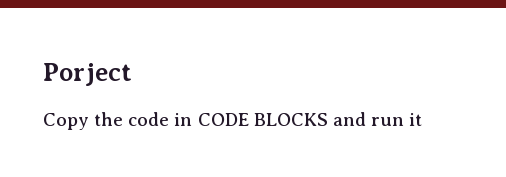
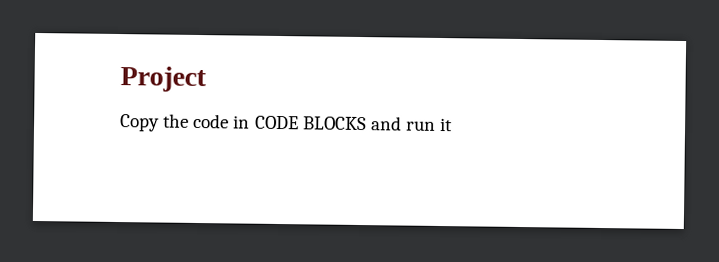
[43,63,132,86] Porject -> [120,66,207,93] Project

